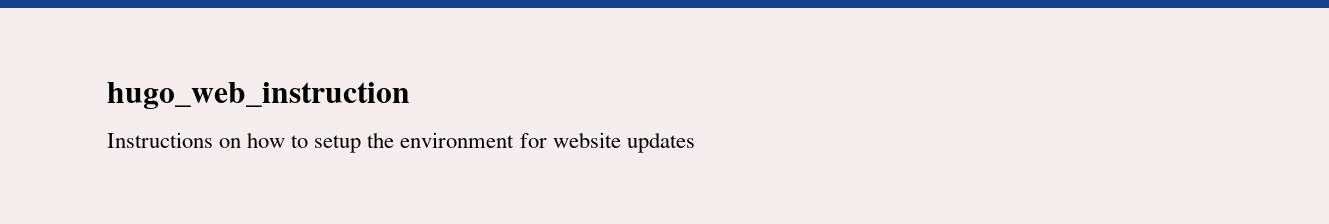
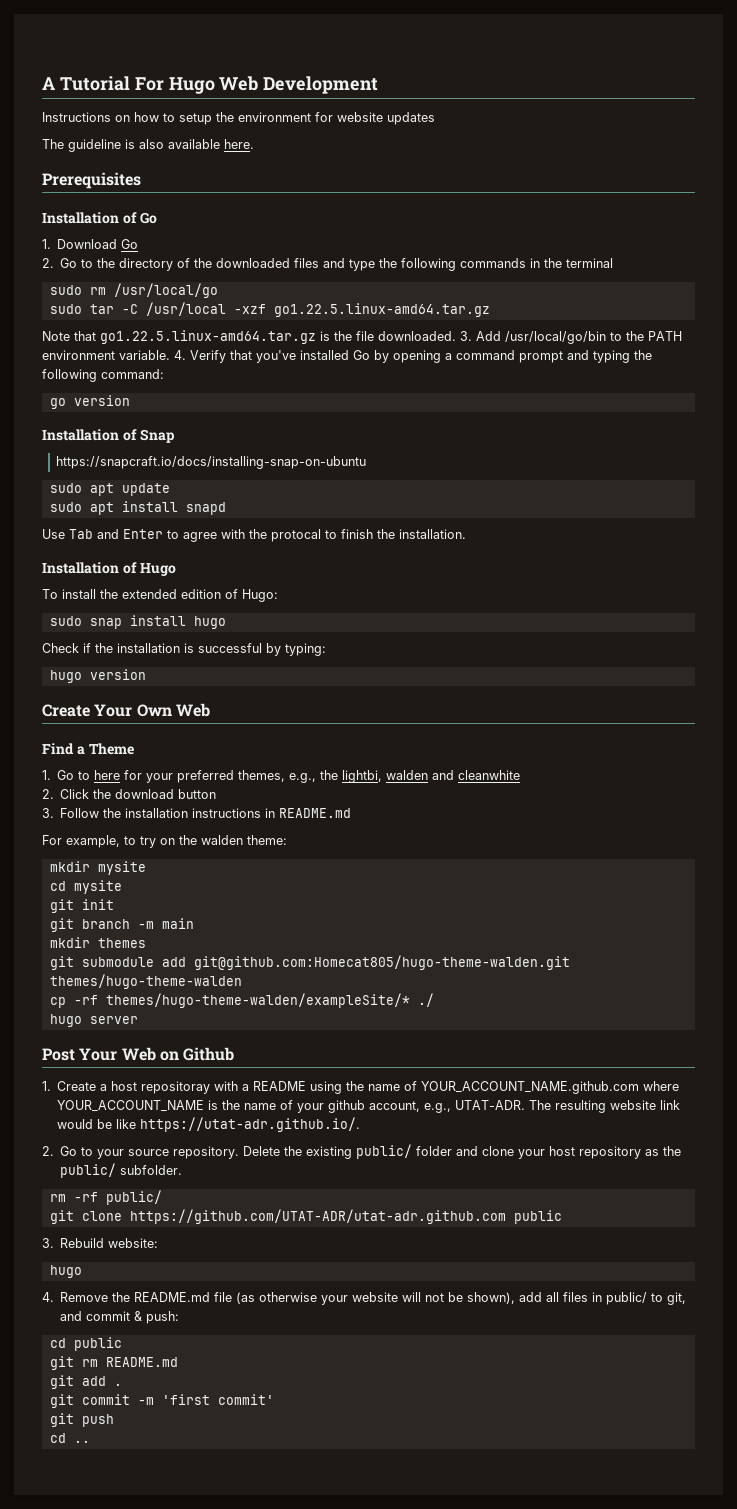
[107,82,410,110] hugo_web_instruction -> [42,76,379,94] A Tutorial For Hugo Web Development
(695, 142) none -> [42,139,254,152] [42,172,141,189] [42,212,157,224] [42,239,139,249] [42,258,614,271] [49,283,218,298] [49,302,490,317] [42,330,682,344] [42,350,652,363] [42,369,164,382] [49,395,130,409] [42,429,175,443] [56,456,367,469] [49,483,170,496] [49,501,226,515] [42,529,466,542] [42,562,176,576] [42,589,278,602] [49,615,226,629] [42,643,326,656] [49,669,146,683] [42,703,210,717] [42,743,134,755] [42,770,521,783] [42,789,217,799] [42,808,352,818] [42,835,287,848] [49,861,146,875] [49,880,122,894] [49,899,114,913] [49,918,194,932] [49,937,146,948] [49,955,570,970] [49,974,242,989] [49,993,434,1008] [49,1014,138,1027] [42,1047,235,1061] [42,1081,680,1094] [57,1100,681,1113] [57,1117,361,1132] [42,1144,682,1159] [60,1163,183,1178] [49,1190,162,1205] [49,1209,562,1224] [42,1238,159,1248] [49,1265,82,1278] [42,1292,687,1305] [60,1311,180,1324] [49,1337,122,1351] [49,1356,178,1370] [49,1375,122,1389] [49,1394,274,1408] [49,1413,114,1427] [49,1433,90,1443] // The guideline is also available here. // Prerequisites // Installation of Go // 1. Download Go // 2. Go to the directory of the downloaded files and type the following commands in the terminal // sudo rm /usr/local/go // sudo tar -C /usr/local -xzf go1.22.5.linux-amd64.tar.gz // Note that go1.22.5.linux-amd64.tar.gz is the file downloaded. 3. Add /usr/local/go/bin to the PATH environment variable. 4. Verify that you've installed Go by opening a command prompt and typing the following command: // go version // Installation of Snap // https://snapcraft.io/docs/installing-snap-on-ubuntu // sudo apt update // sudo apt install snapd // Use Tab and Enter to agree with the protocal to finish the installation. // Installation of Hugo // To install the extended edition of Hugo: // sudo snap install hugo // Check if the installation is successful by typing: // hugo version // Create Your Own Web // Find a Theme // 1. Go to here for your preferred themes, e.g., the lightbi, walden and cleanwhite // 2. Click the download button // 3. Follow the installation instructions in README.md // For example, to try on the walden theme: // mkdir mysite // cd mysite // git init // git branch -m main // mkdir themes // git submodule add git@github.com:Homecat805/hugo-theme-walden.git themes/hugo-theme-walden // cp -rf themes/hugo-theme-walden/exampleSite/* ./ // hugo server // Post Your Web on Github // 1. Create a host repositoray with a README using the name of YOUR_ACCOUNT_NAME.github.com where YOUR_ACCOUNT_NAME is the name of your github account, e.g., UTAT-ADR. The resulting website link would be like https://utat-adr.github.io/. // 2. Go to your source repository. Delete the existing public/ folder and clone your host repository as the public/ subfolder. // rm -rf public/ // git clone https://github.com/UTAT-ADR/utat-adr.github.com public // 3. Rebuild website: // hugo // 4. Remove the README.md file (as otherwise your website will not be shown), add all files in public/ to git, and commit & push: // cd public // git rm README.md // git add . // git commit -m 'first commit' // git push // cd ..

